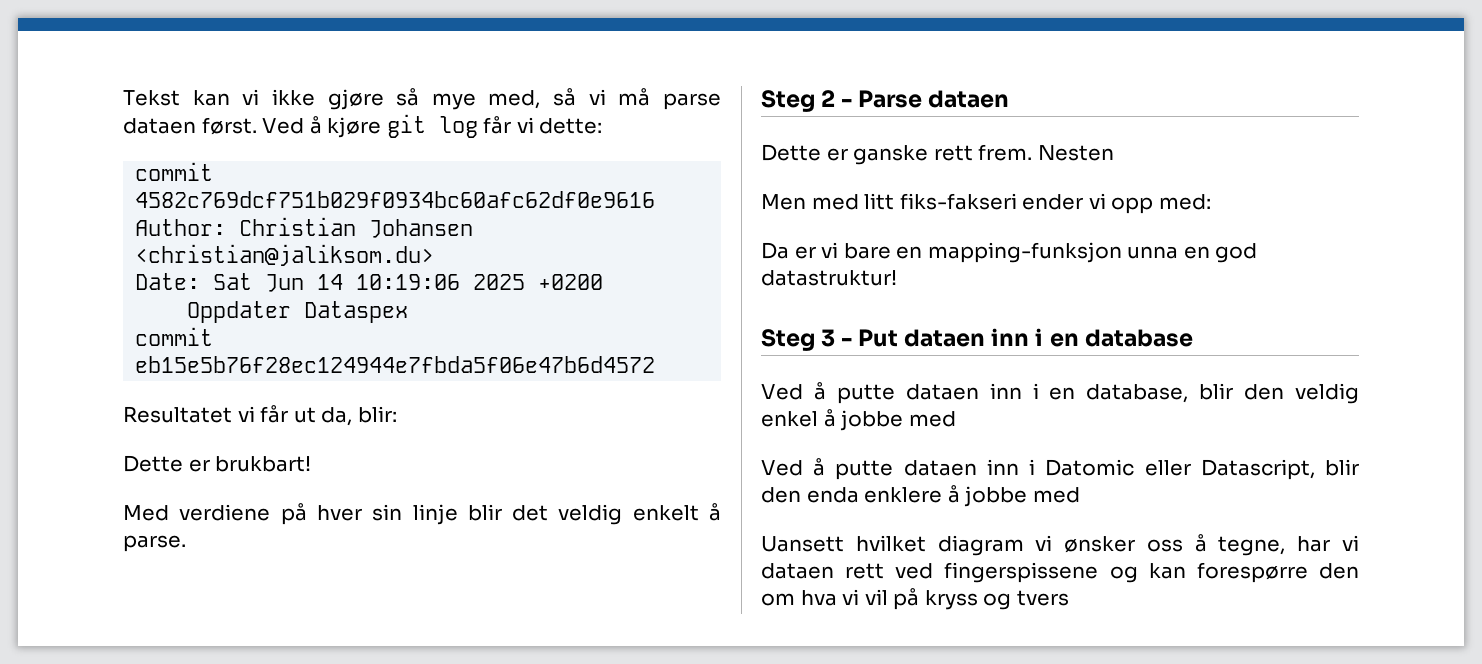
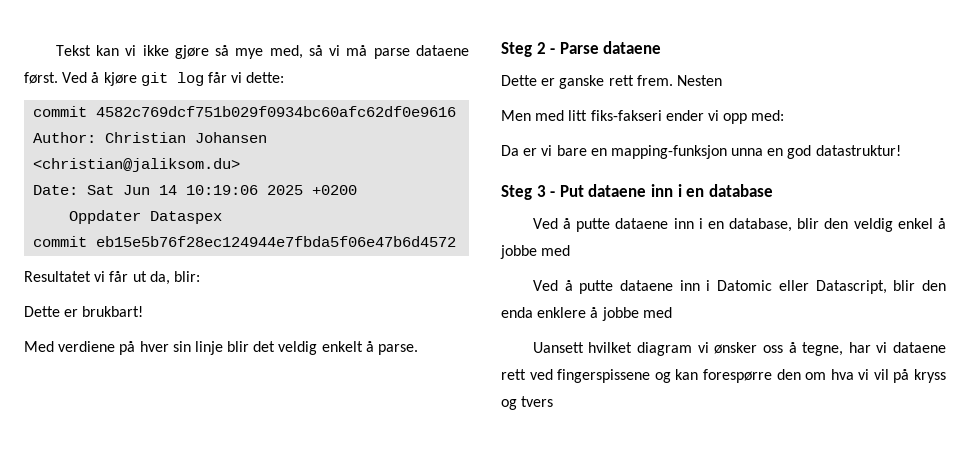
[123,118,196,134] dataen -> [416,45,470,56] dataene
[928,90,1010,108] dataen -> [603,41,662,54] dataene
[904,329,986,347] dataen -> [588,184,647,197] dataene
[905,384,979,400] dataen -> [615,218,669,229] dataene
[903,460,977,476] dataen -> [620,280,674,291] dataene
[761,563,834,579] dataen -> [893,342,946,353] dataene

